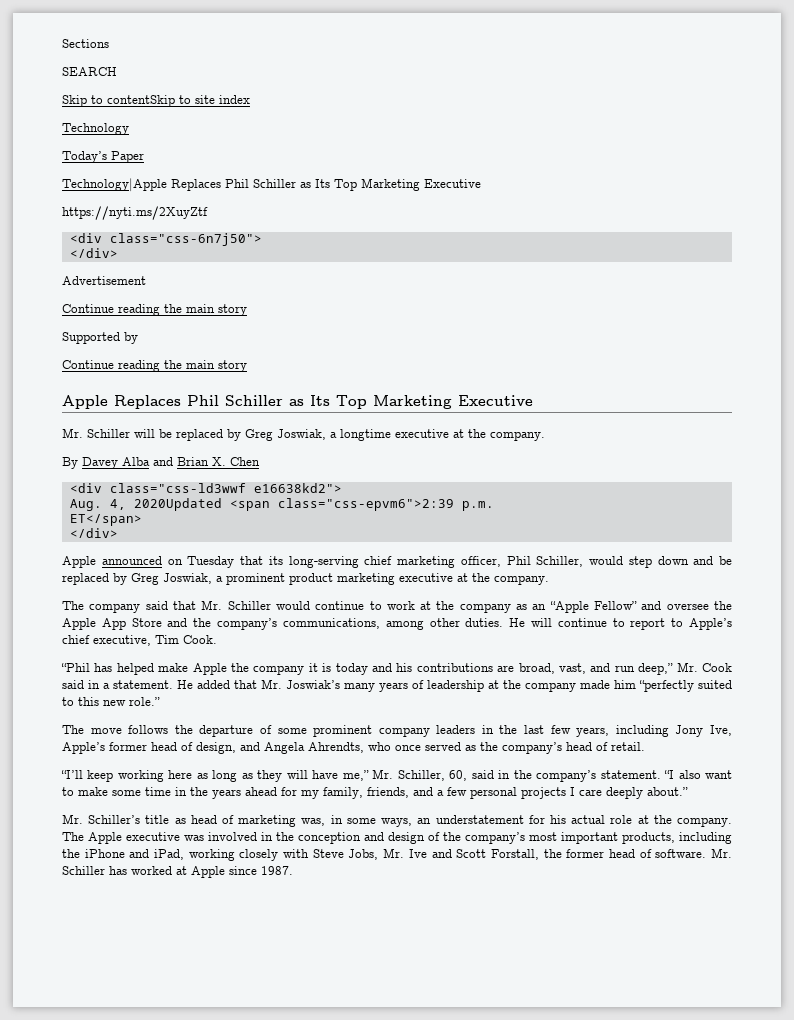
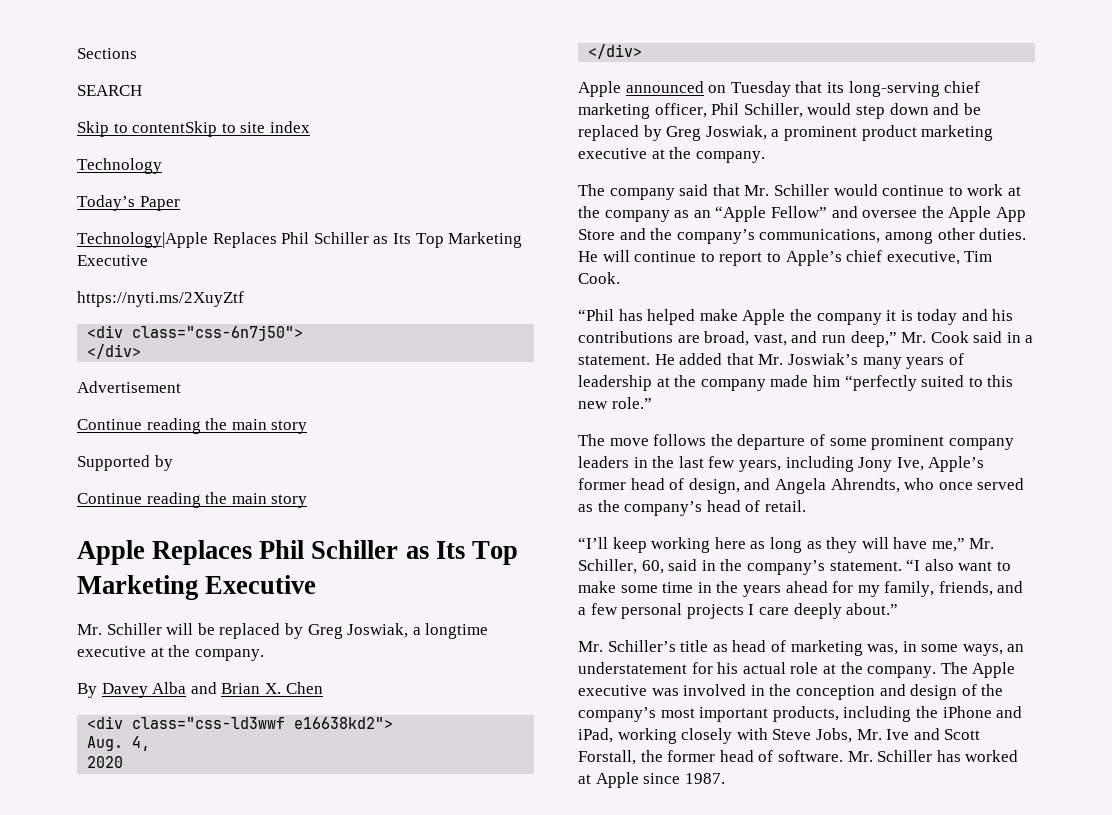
[133,498,494,511] [69,514,142,526] 2020Updated <span class="css-epvm6">2:39 p.m. // ET</span> -> [87,756,124,768] // 2020

